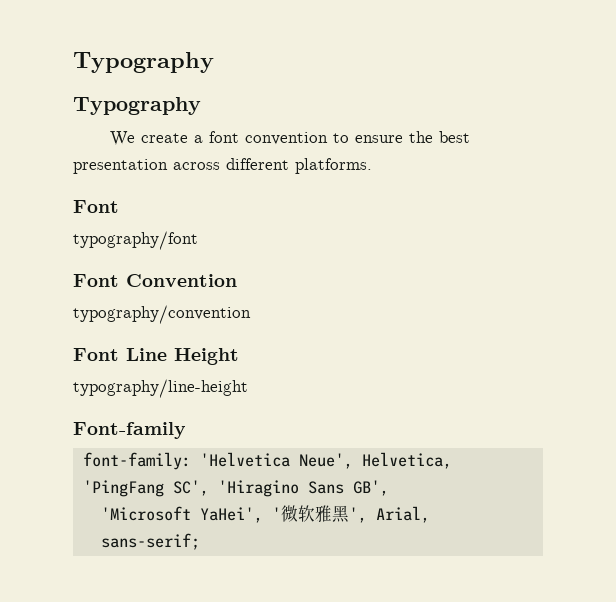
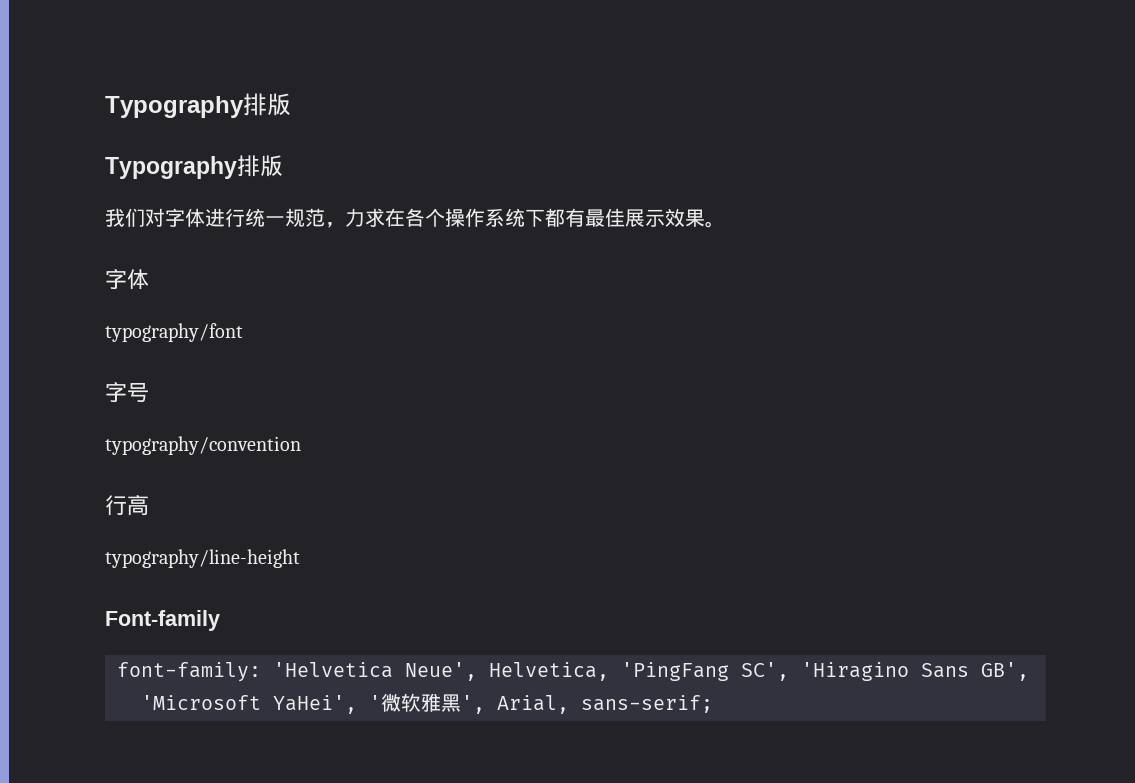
[73,52,214,73] [73,97,201,115] [110,131,471,146] [73,158,372,174] [73,200,119,213] Typography // Typography // We create a font convention to ensure the best presentation across different platforms. // Font -> [105,93,291,118] [105,155,283,179] [105,208,725,228] [105,269,149,290] Typography排版 // Typography排版 // 我们对字体进行统一规范，力求在各个操作系统下都有最佳展示效果。 // 字体
[73,274,237,287] Font Convention -> [105,382,149,403] 字号
[73,348,239,365] Font Line Height -> [105,495,149,516] 行高

